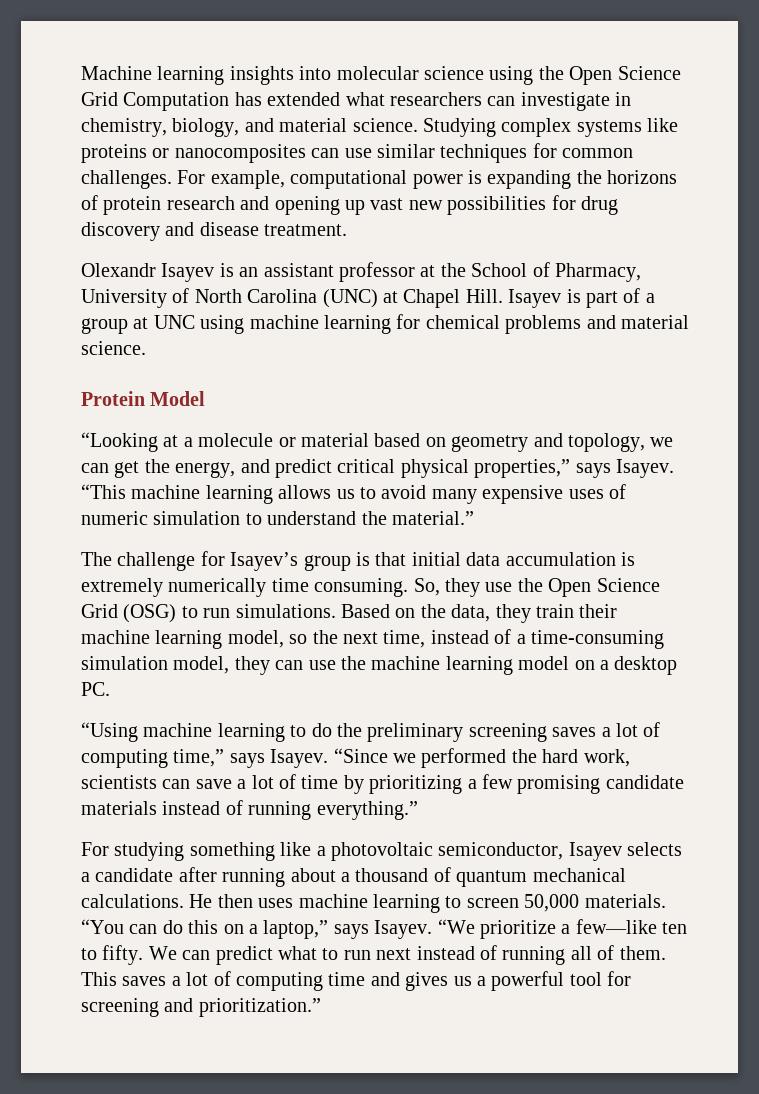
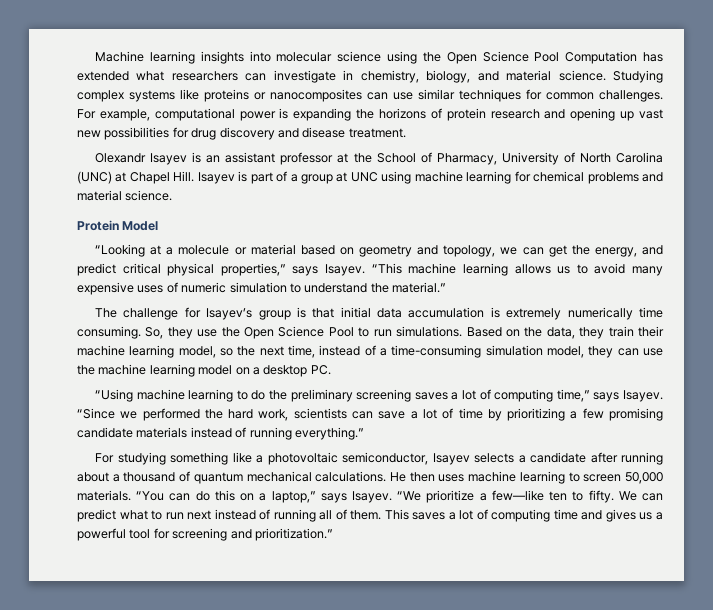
[81,92,118,106] Grid -> [534,52,560,62] Pool
[81,604,177,623] Grid (OSG) -> [328,327,354,337] Pool

